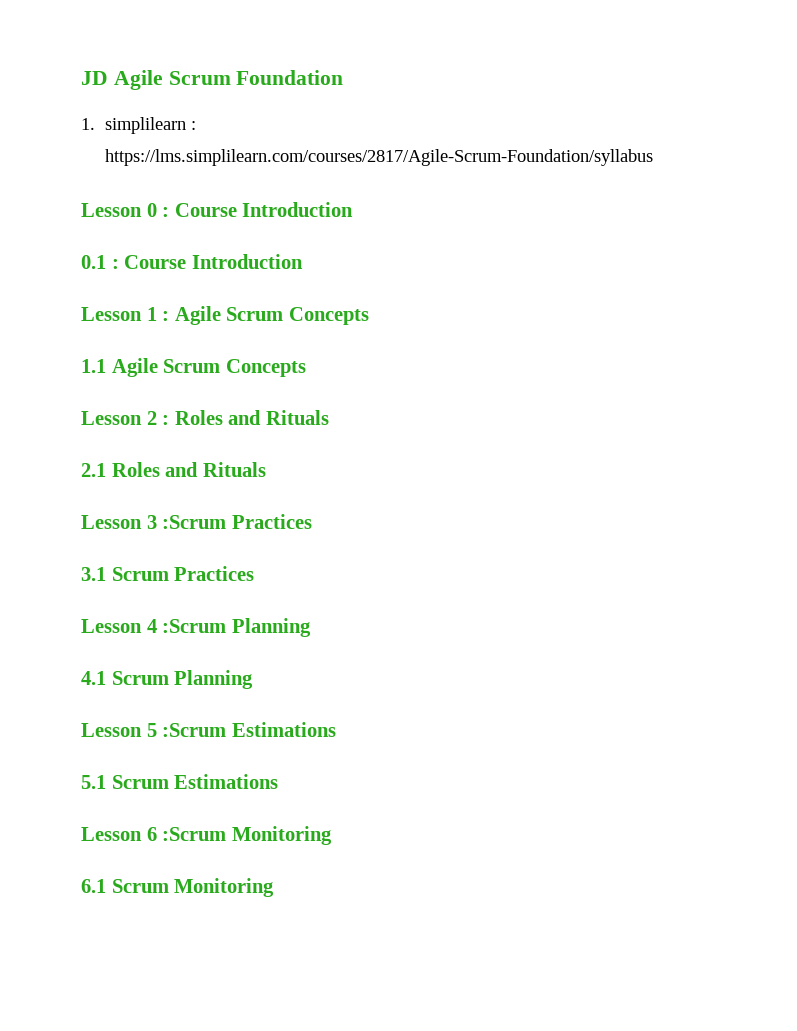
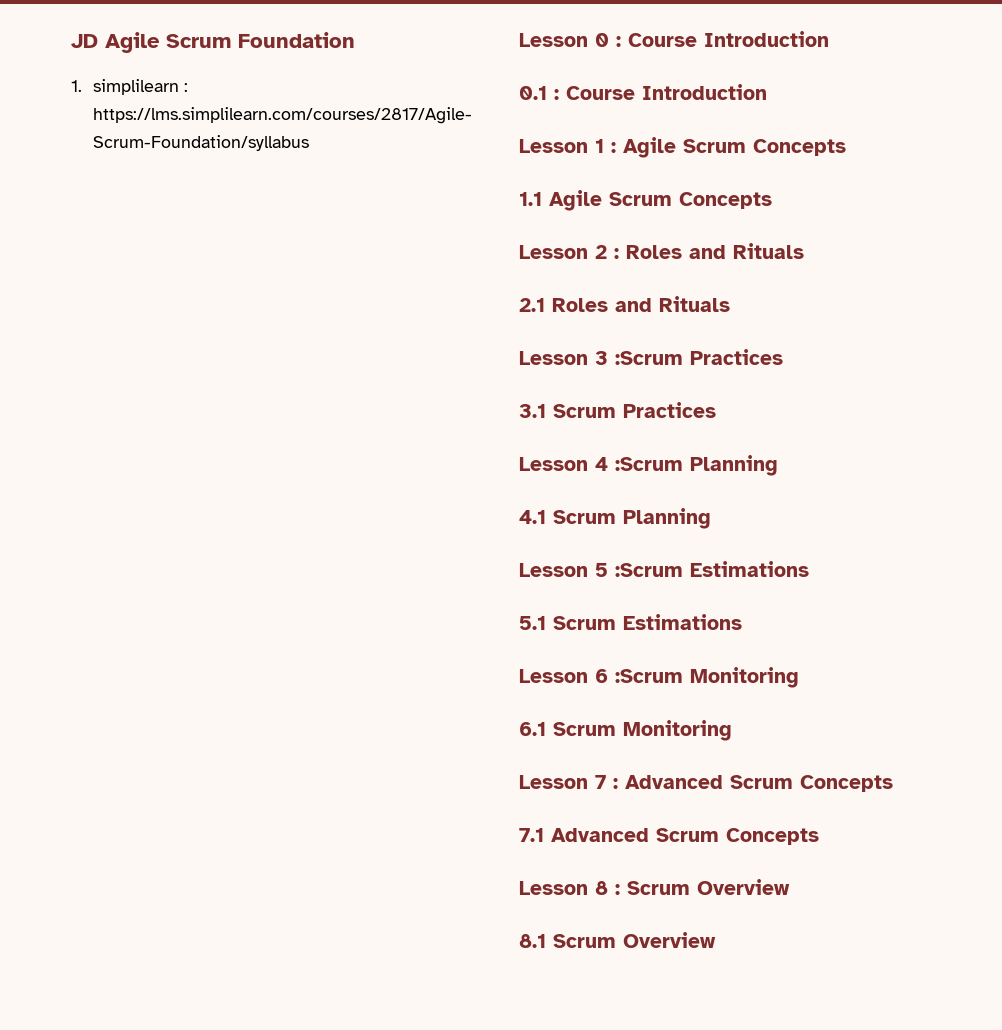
(275, 887) none -> [519,775,893,792] [519,828,819,845] [519,879,790,895] [519,932,716,948] // Lesson 7 : Advanced Scrum Concepts // 7.1 Advanced Scrum Concepts // Lesson 8 : Scrum Overview // 8.1 Scrum Overview

